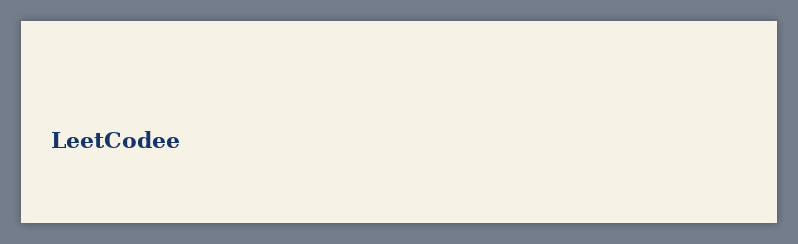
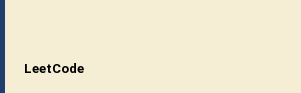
[51,131,180,148] LeetCodee -> [24,63,84,73] LeetCode

